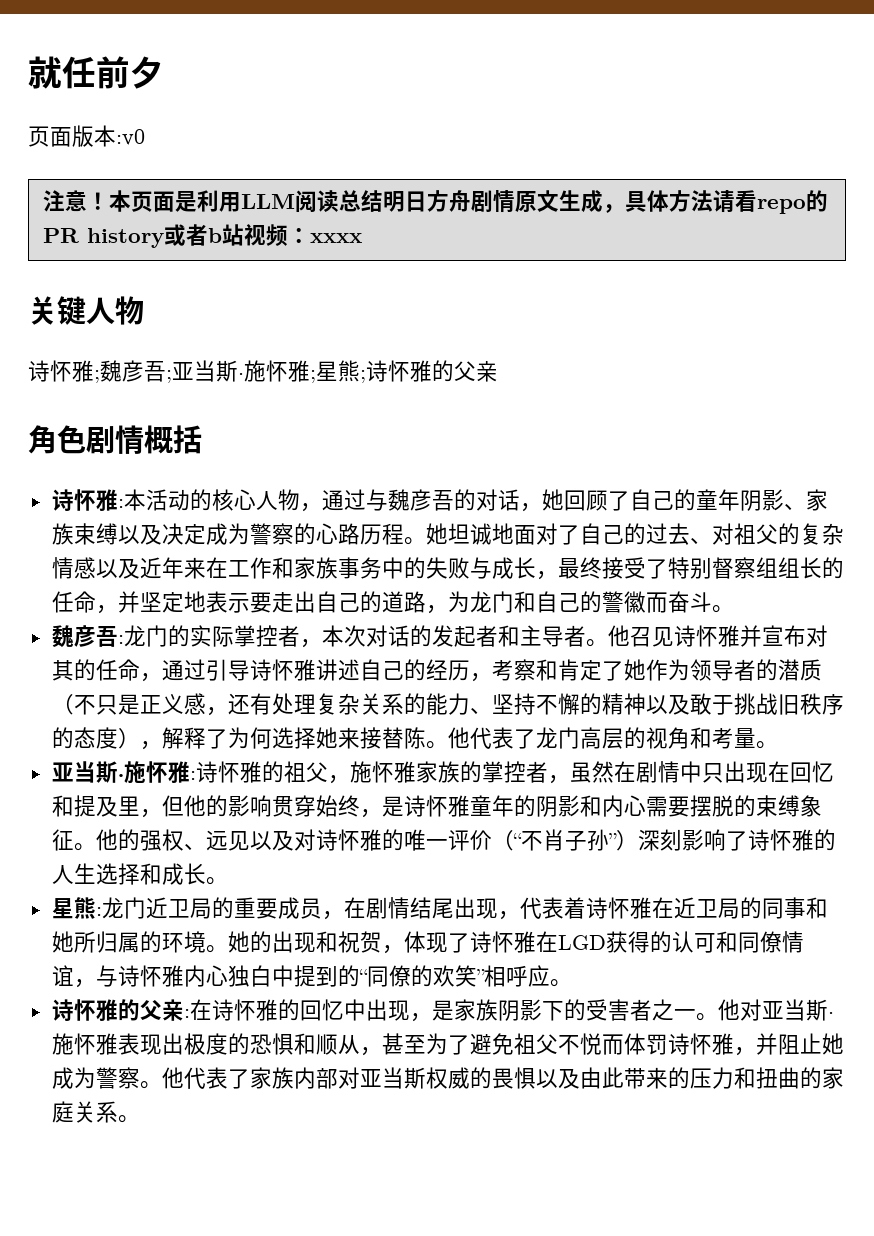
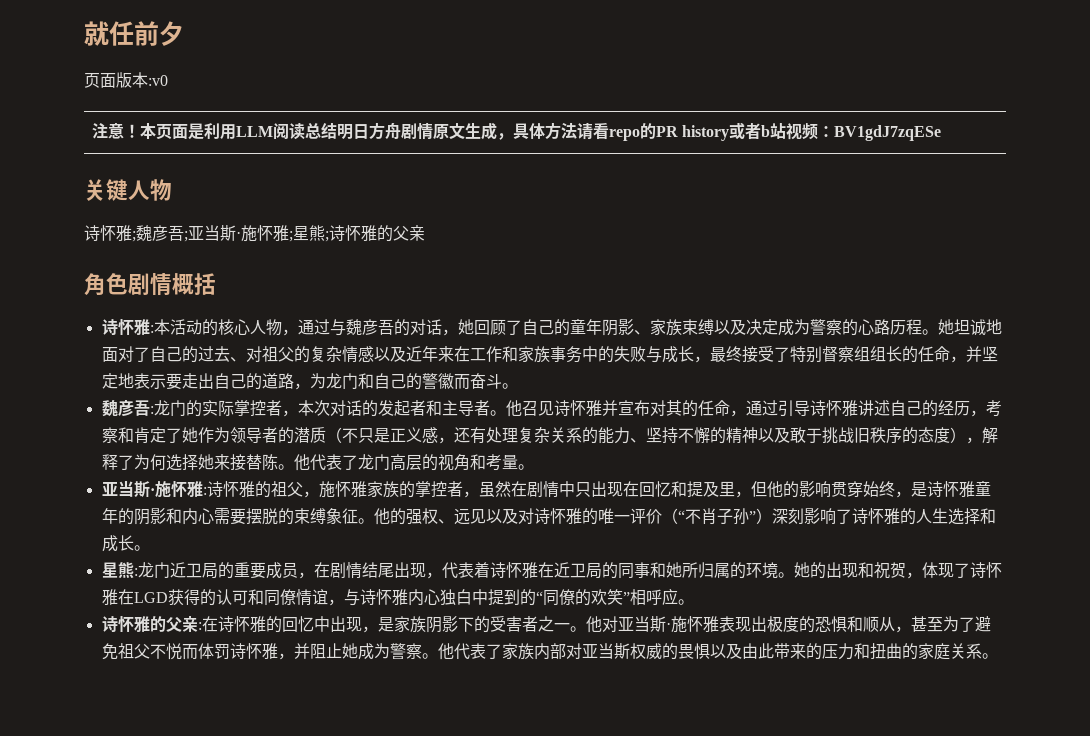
[310,233,363,243] xxxx -> [833,125,941,141] BV1gdJ7zqESe

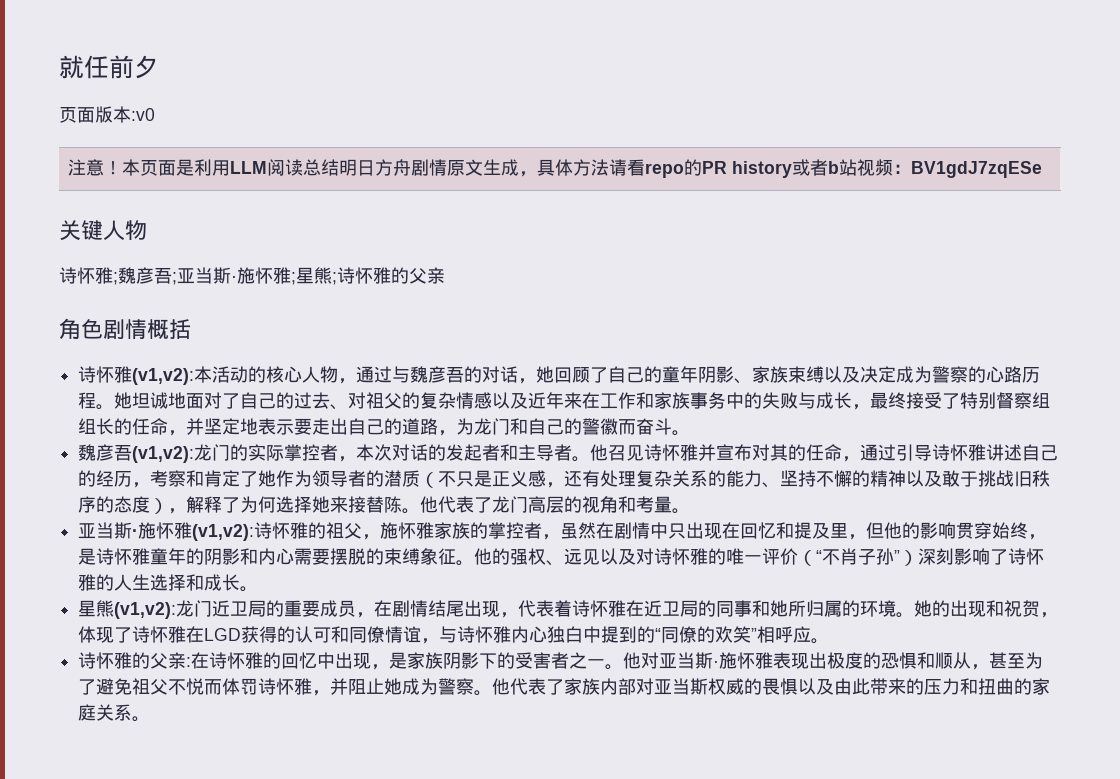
[149,325,154,333] : -> [132,368,195,385] (v1,v2):
[149,406,154,414] : -> [132,446,195,463] (v1,v2):
[202,487,207,495] : -> [192,524,255,541] (v1,v2):
[133,568,138,576] : -> [114,602,177,619] (v1,v2):

